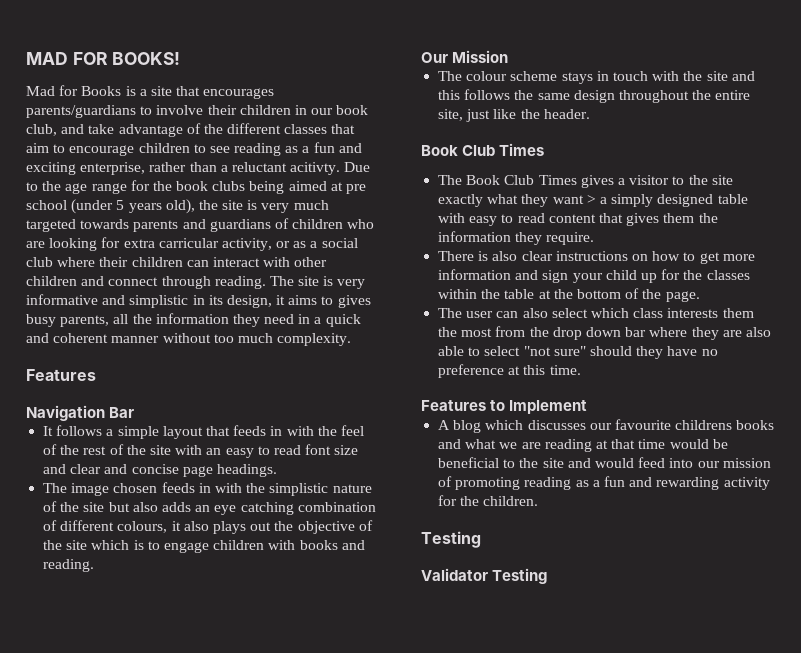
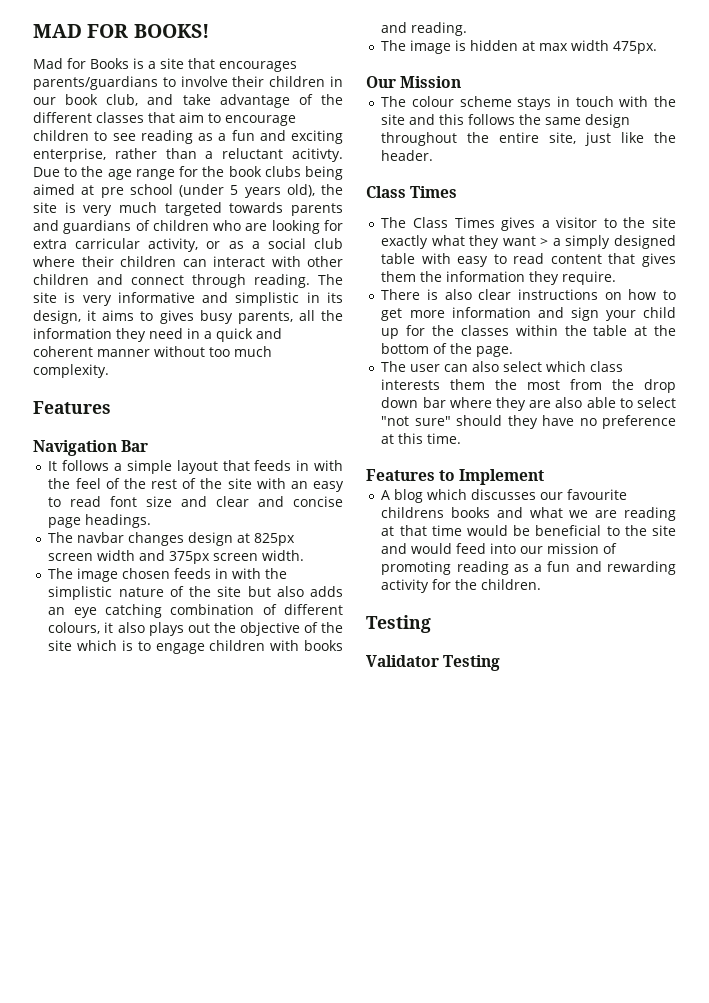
(277, 470) none -> [48,532,296,546] [48,550,305,564] // The navbar changes design at 825px screen width and 375px screen width.
(95, 565) none -> [381,40,658,54] // The image is hidden at max width 475px.
[421,145,496,156] Book Club -> [366,186,406,198] Class
[466,175,535,185] Book Club -> [412,217,448,228] Class

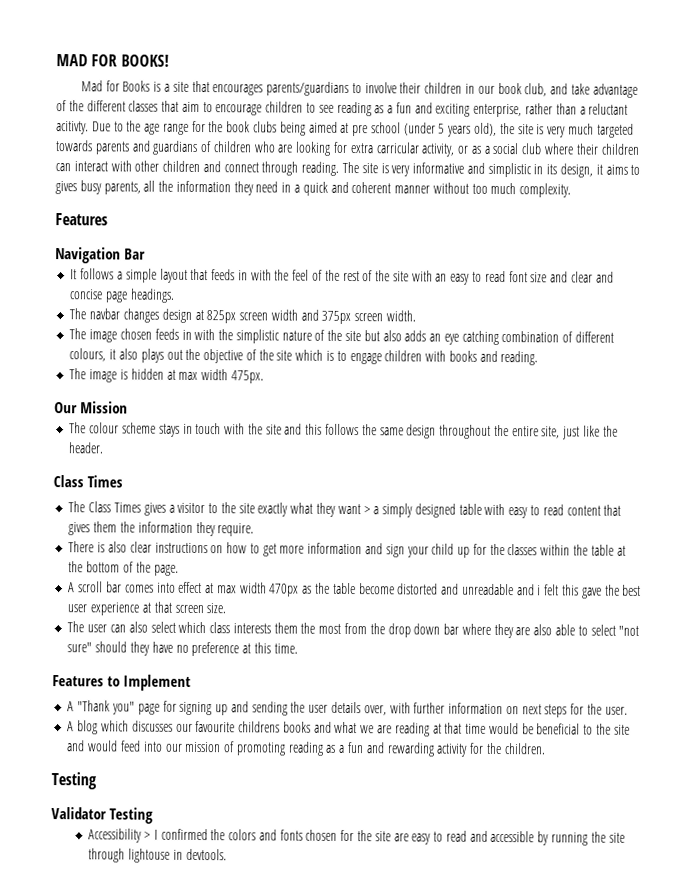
(514, 351) none -> [68,581,642,599] [67,601,227,616] // A scroll bar comes into effect at max width 470px as the table become distorted and unreadable and i felt this gave the best user experience at that screen size.
(545, 477) none -> [67,700,628,718] // A "Thank you" page for signing up and sending the user details over, with further information on next steps for the user.
(501, 663) none -> [88,828,625,846] [88,848,227,863] // Accessibility > I confirmed the colors and fonts chosen for the site are easy to read and accessible by running the site through lightouse in devtools.

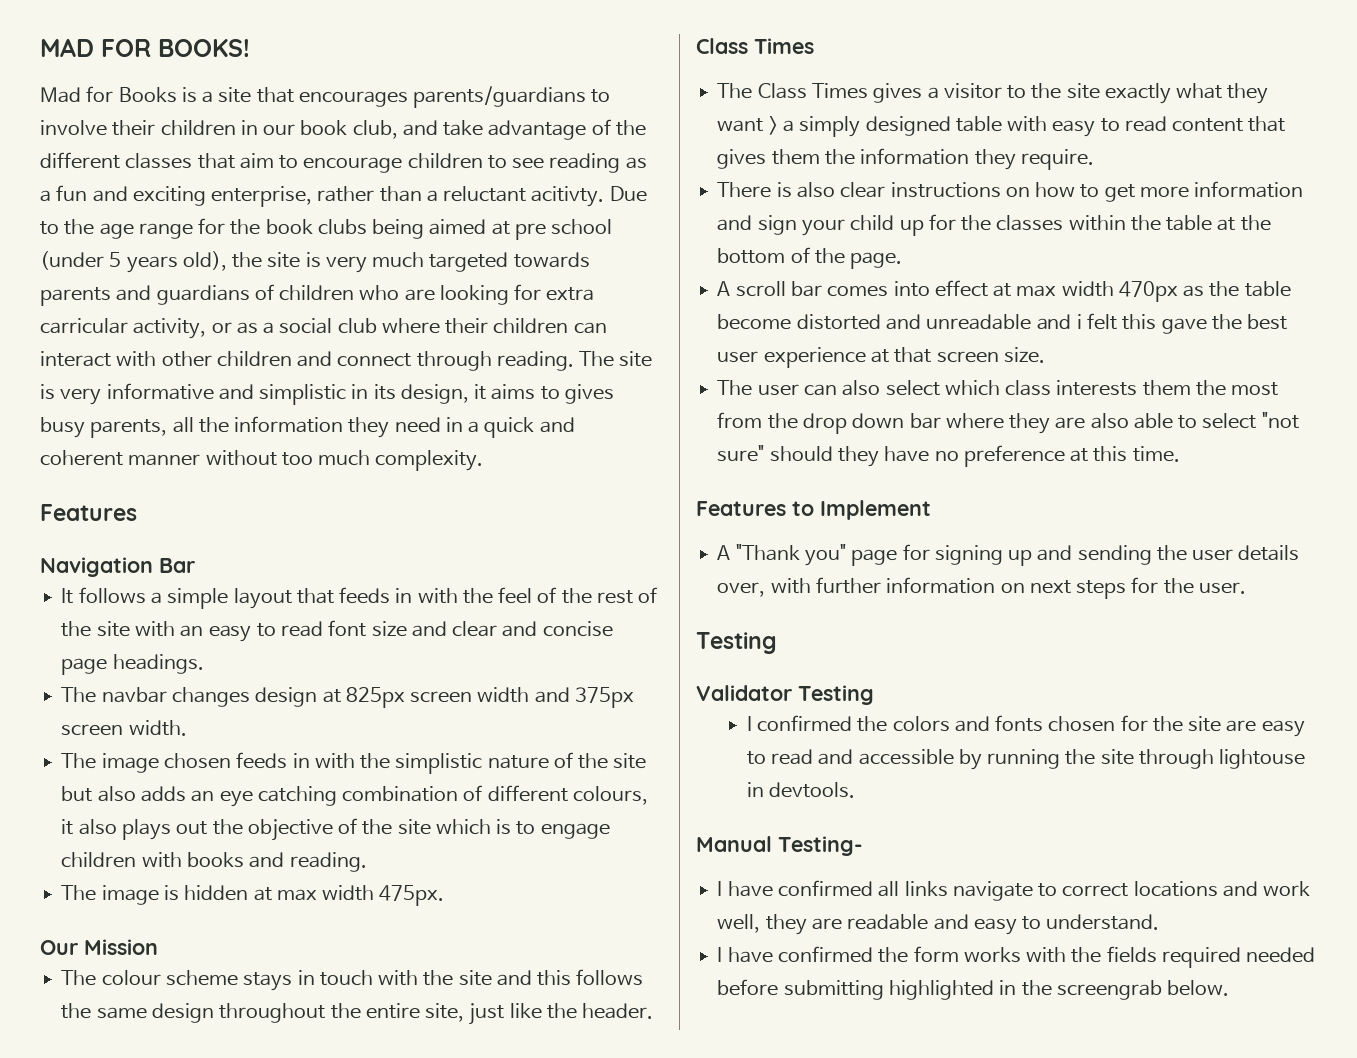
[67,720,630,737] [66,740,546,757] // A blog which discusses our favourite childrens books and what we are reading at that time would be beneficial to the site and would feed into our mission of promoting reading as a fun and rewarding activity for the children. -> (1246, 588) none
[88,828,151,843] Accessibility > -> (874, 695) none
(227, 854) none -> [696,836,863,856] [717,880,1311,901] [717,914,1160,935] [717,946,1316,968] [717,979,1230,1000] // Manual Testing- // I have confirmed all links navigate to correct locations and work well, they are readable and easy to understand. // I have confirmed the form works with the fields required needed before submitting highlighted in the screengrab below.

